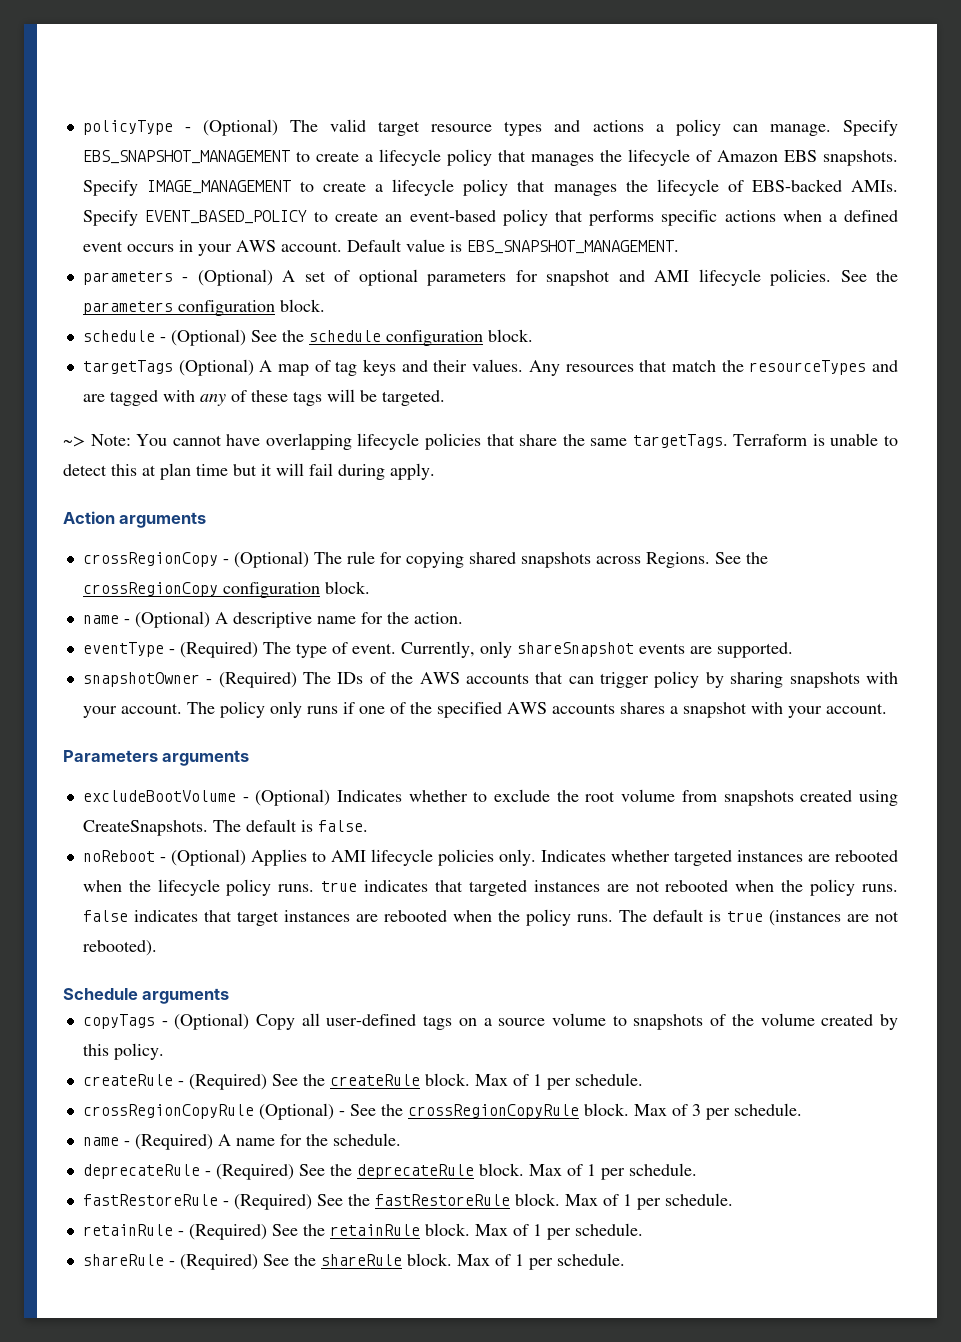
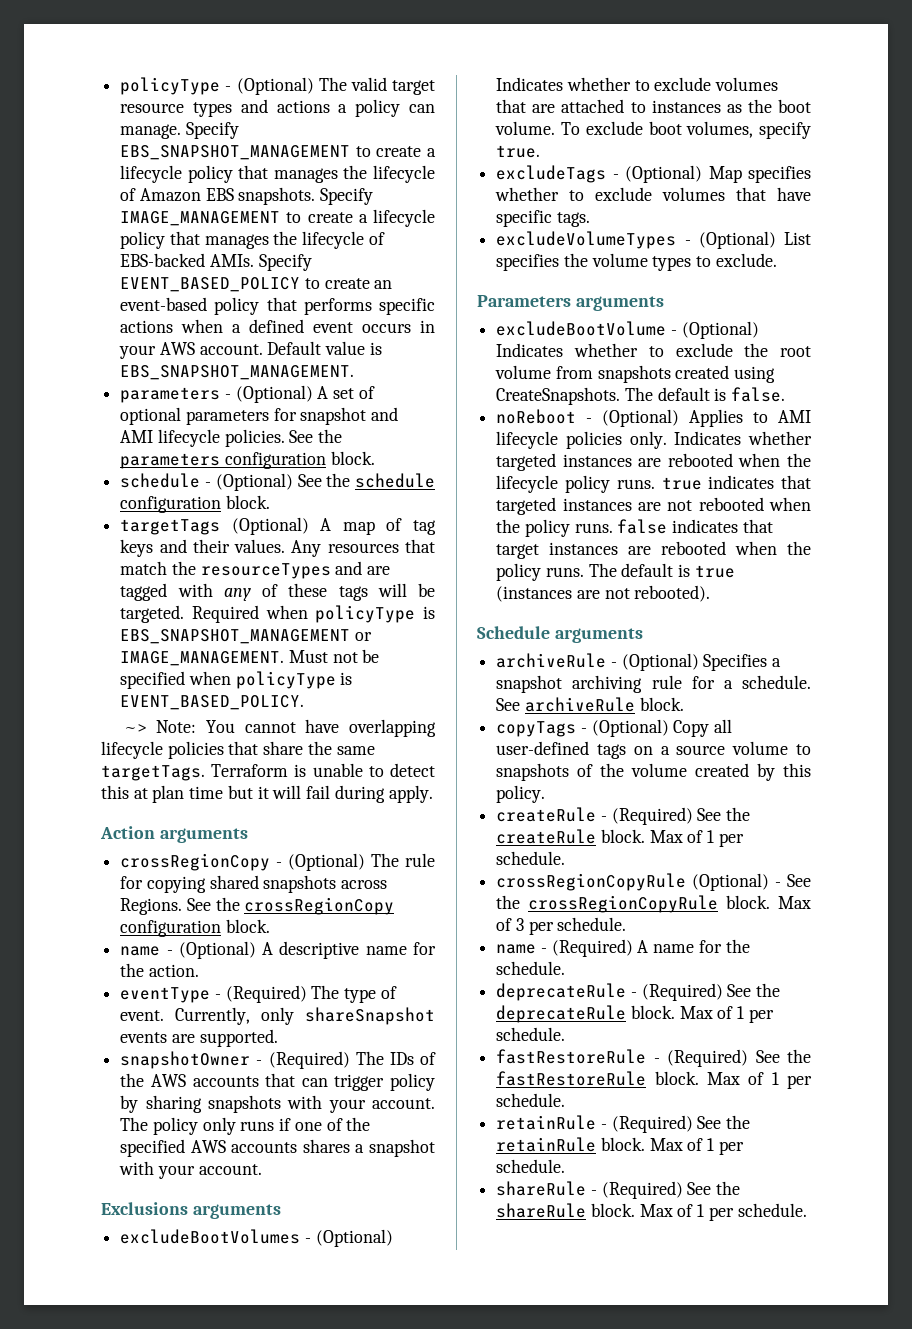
(445, 398) none -> [191,605,435,623] [120,629,372,644] [120,649,380,666] [120,671,353,689] [120,695,305,710] Required when policyType is EBS_SNAPSHOT_MANAGEMENT or IMAGE_MANAGEMENT. Must not be specified when policyType is EVENT_BASED_POLICY.
(887, 708) none -> [101,1202,281,1219] [120,1229,393,1247] [496,77,779,91] [496,99,811,113] [495,121,811,139] [496,145,541,158] [496,165,811,183] [495,187,811,201] [496,210,590,227] [496,231,811,249] [496,253,777,271] // Exclusions arguments // excludeBootVolumes - (Optional) Indicates whether to exclude volumes that are attached to instances as the boot volume. To exclude boot volumes, specify true. // excludeTags - (Optional) Map specifies whether to exclude volumes that have specific tags. // excludeVolumeTypes - (Optional) List specifies the volume types to exclude.
(230, 996) none -> [496,653,782,671] [496,675,811,693] [496,697,684,712] // archiveRule - (Optional) Specifies a snapshot archiving rule for a schedule. See archiveRule block.

